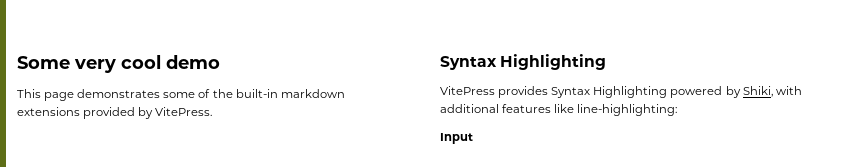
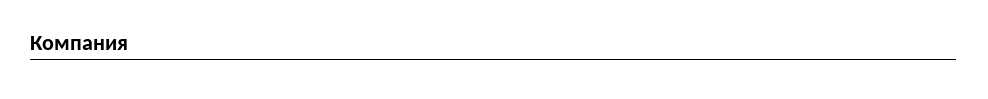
[17,55,220,73] [17,89,345,101] [17,107,213,119] [440,54,607,70] [440,86,802,98] [440,104,678,116] [440,133,473,144] Some very cool demo // This page demonstrates some of the built-in markdown extensions provided by VitePress. // Syntax Highlighting // VitePress provides Syntax Highlighting powered by Shiki, with additional features like line-highlighting: // Input -> [30,36,128,50] Компания

